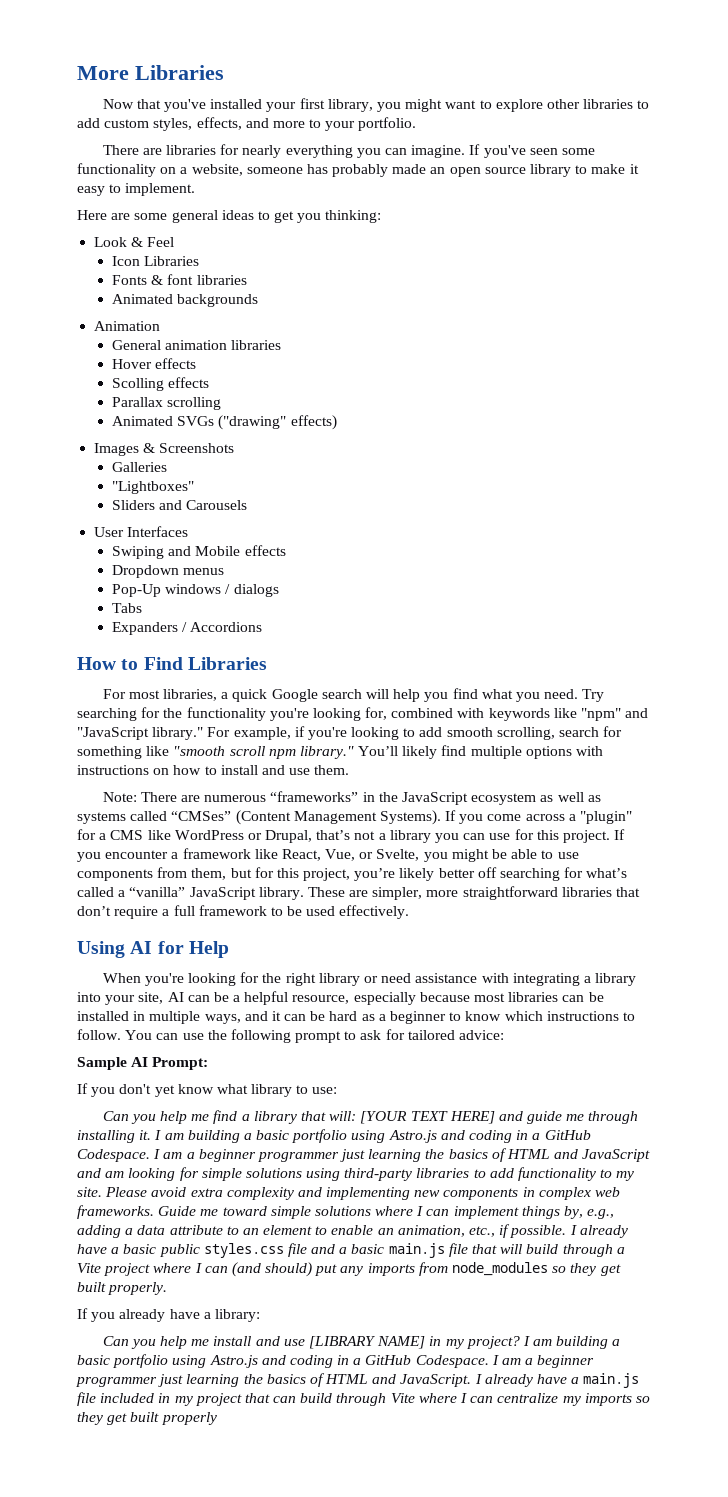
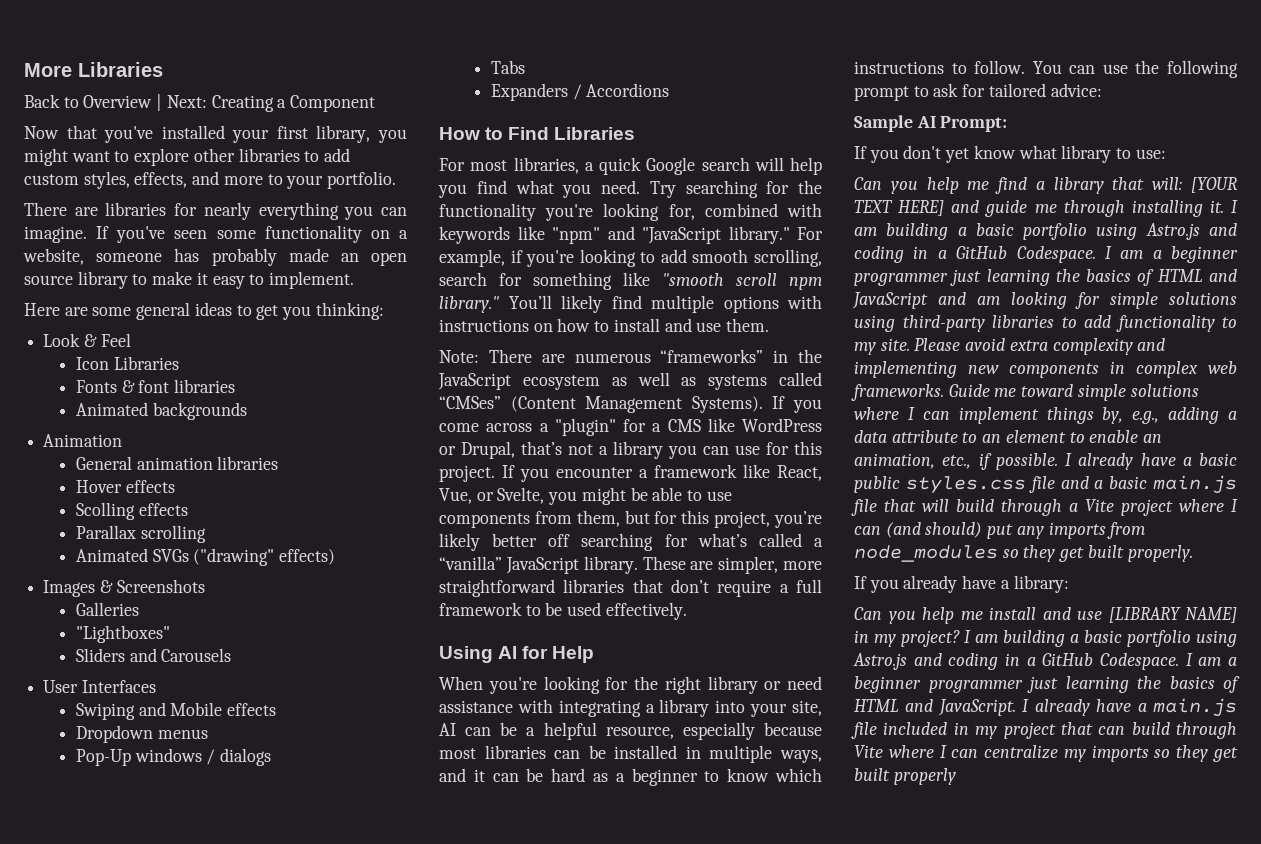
(224, 72) none -> [24,94,376,112] // Back to Overview | Next: Creating a Component

